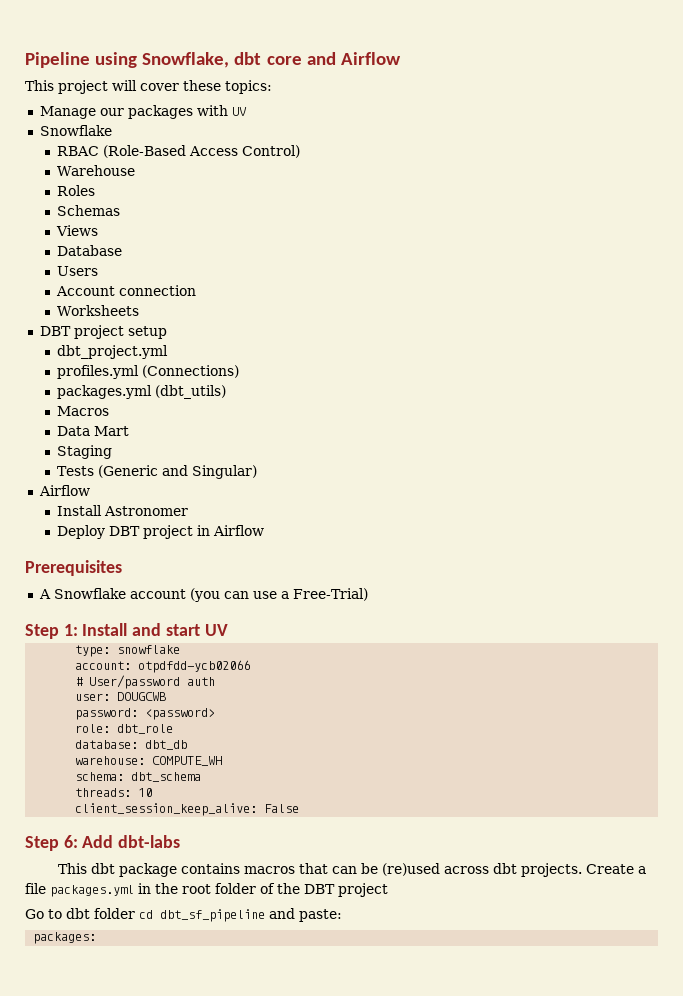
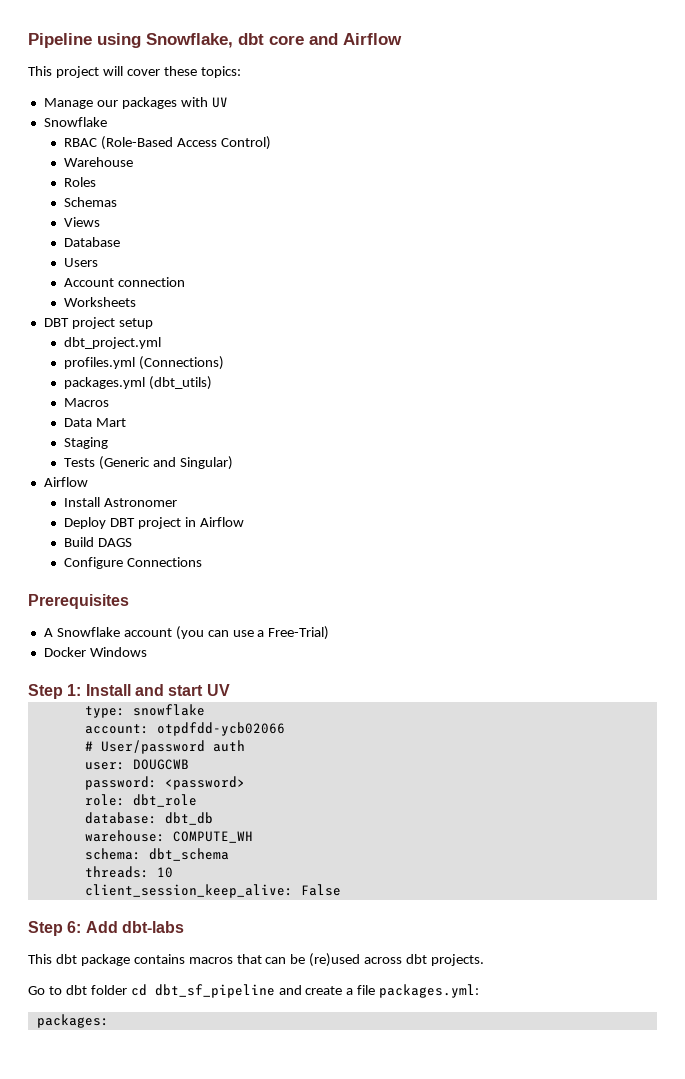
(264, 530) none -> [64,537,133,547] [64,557,203,569] // Build DAGS // Configure Connections
(368, 594) none -> [43,647,147,657] // Docker Windows
[586,864,647,874] [25,883,388,897] Create a file packages.yml in the root folder of the DBT project -> (485, 960) none
[299,909,342,922] paste: -> [305,984,480,998] create a file packages.yml:

